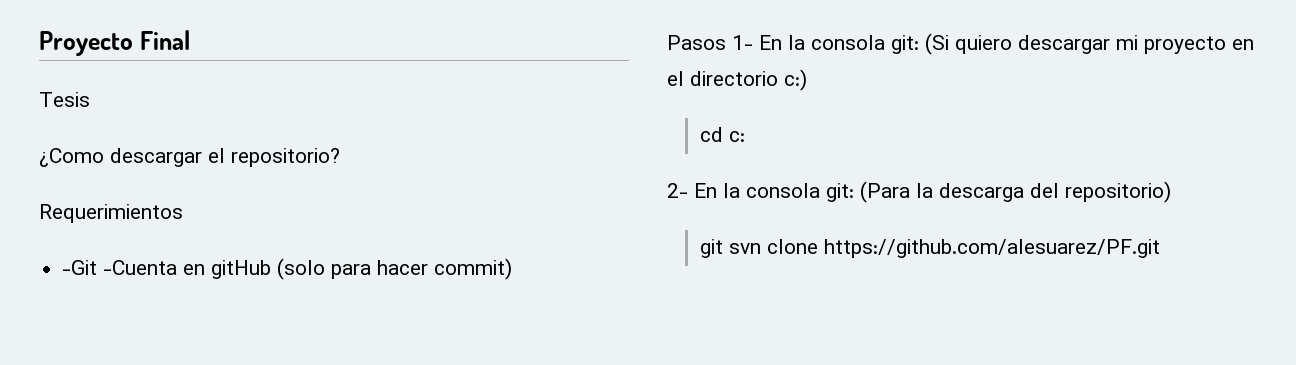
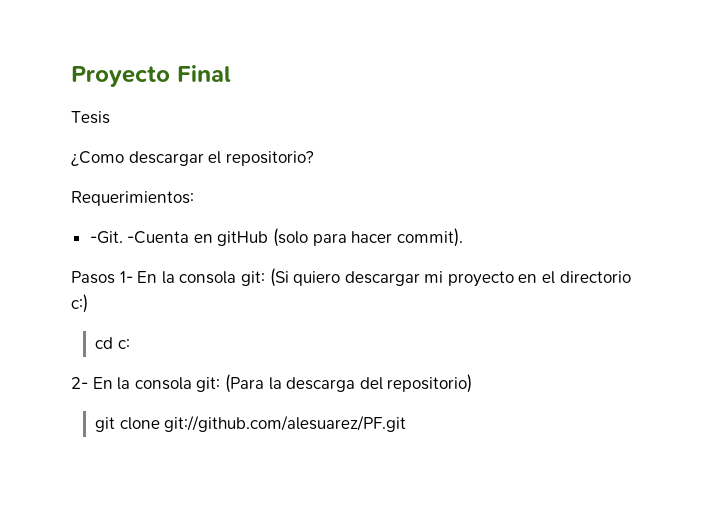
[39,204,183,223] [62,260,98,275] Requerimientos // -Git -> [71,191,194,206] [89,231,123,244] Requerimientos: // -Git.
[434,258,513,280] commit) -> [396,228,463,247] commit).
[728,239,1160,258] svn clone https://github.com/alesuarez/PF.git -> [119,415,407,432] clone git://github.com/alesuarez/PF.git

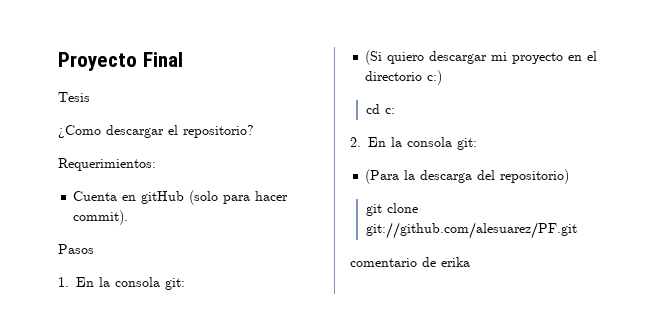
[89,231,190,244] -Git. -Cuenta -> [73,191,118,201] Cuenta
[119,271,265,286] 1- En la consola git: -> [58,277,185,290] // 1. En la consola git: //
[71,377,221,392] 2- En la consola git: -> [350,137,477,150] 2. En la consola git: //
(407, 423) none -> [350,257,470,267] // comentario de erika

